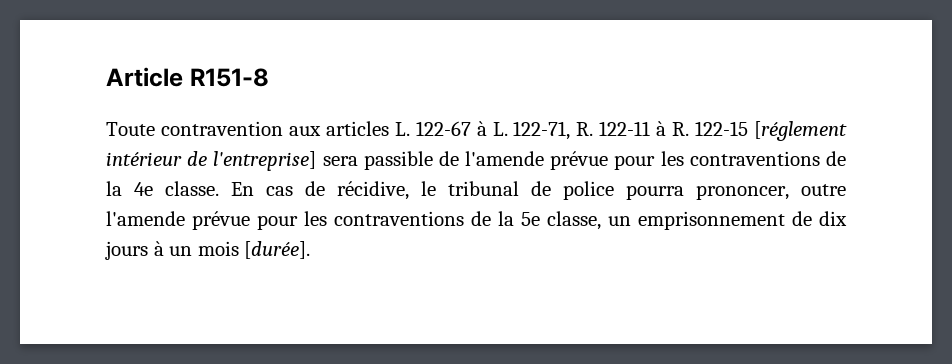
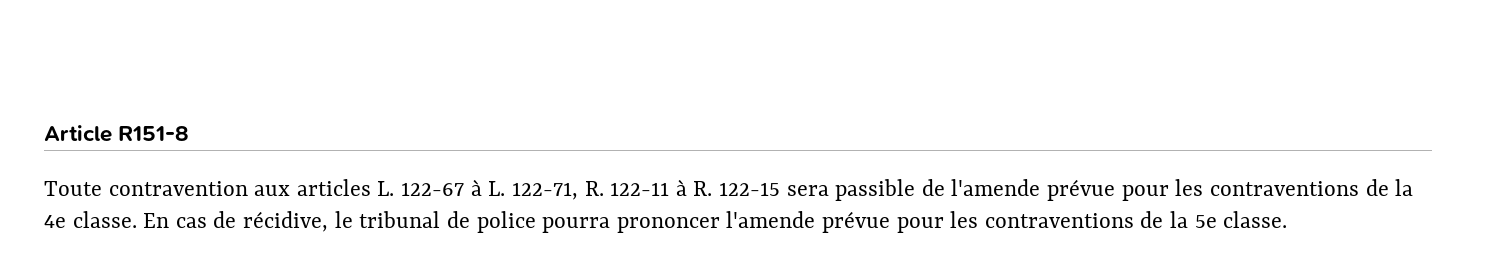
[754,121,848,141] [106,151,317,171] [réglement intérieur de l'entreprise] -> (780, 189) none
[696,184,846,200] prononcer, outre -> [616,217,720,233] prononcer
[547,211,847,230] [105,241,311,260] classe, un emprisonnement de dix jours à un mois [durée]. -> [1223,211,1288,228] classe.

